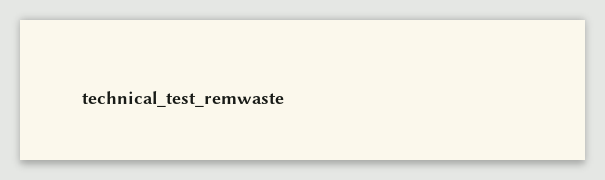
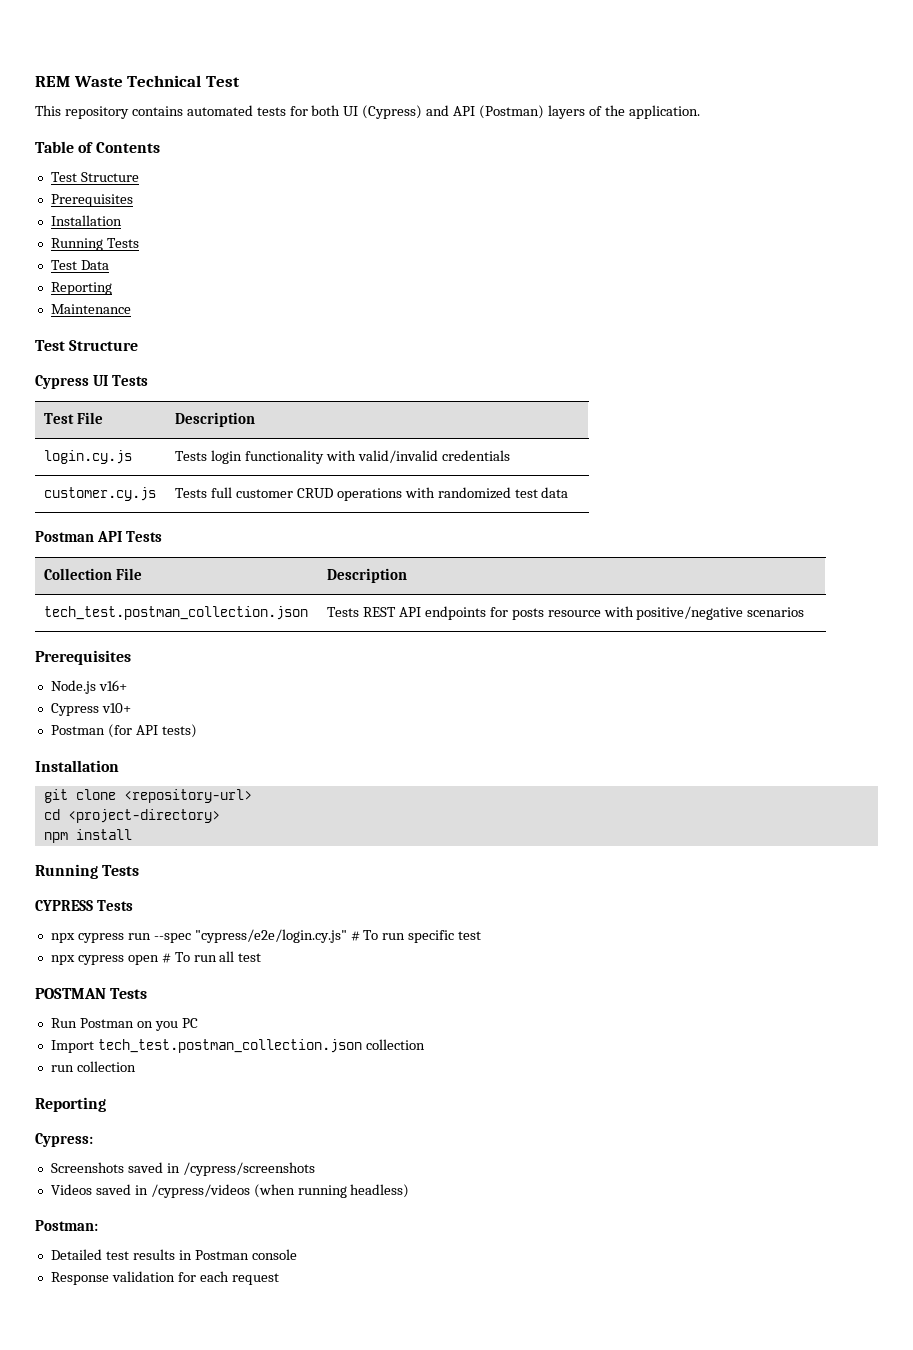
[82,91,284,107] technical_test_remwaste -> [35,75,240,87] [35,105,700,119] [35,141,160,153] [50,172,139,182] [50,194,133,207] [50,215,122,226] [50,238,139,251] [50,260,109,270] [50,282,112,295] [50,304,131,314] [35,340,139,351] [35,375,149,389] [44,412,104,424] [175,412,256,427] [44,450,133,464] [175,450,510,464] [44,487,157,501] [175,487,569,501] [35,531,163,542] [44,568,143,580] [327,568,408,583] [44,606,309,620] [327,606,805,620] [35,650,131,665] [50,680,127,694] [50,703,131,716] [50,724,197,738] [35,760,119,772] [43,789,252,803] [43,809,220,823] [43,829,132,843] [35,864,140,879] [35,900,134,911] [50,929,482,943] [50,951,262,965] [35,988,148,999] [50,1018,198,1031] [50,1039,425,1053] [50,1061,136,1072] [35,1097,106,1112] [35,1133,93,1147] [50,1162,315,1176] [50,1184,410,1198] [35,1220,98,1231] [50,1249,297,1260] [50,1271,279,1285] REM Waste Technical Test // This repository contains automated tests for both UI (Cypress) and API (Postman) layers of the application. // Table of Contents // Test Structure // Prerequisites // Installation // Running Tests // Test Data // Reporting // Maintenance // Test Structure // Cypress UI Tests // Test File | Description // login.cy.js | Tests login functionality with valid/invalid credentials // customer.cy.js | Tests full customer CRUD operations with randomized test data // Postman API Tests // Collection File | Description // tech_test.postman_collection.json | Tests REST API endpoints for posts resource with positive/negative scenarios // Prerequisites // Node.js v16+ // Cypress v10+ // Postman (for API tests) // Installation // git clone <repository-url> // cd <project-directory> // npm install // Running Tests // CYPRESS Tests // npx cypress run --spec "cypress/e2e/login.cy.js" # To run specific test // npx cypress open # To run all test // POSTMAN Tests // Run Postman on you PC // Import tech_test.postman_collection.json collection // run collection // Reporting // Cypress: // Screenshots saved in /cypress/screenshots // Videos saved in /cypress/videos (when running headless) // Postman: // Detailed test results in Postman console // Response validation for each request

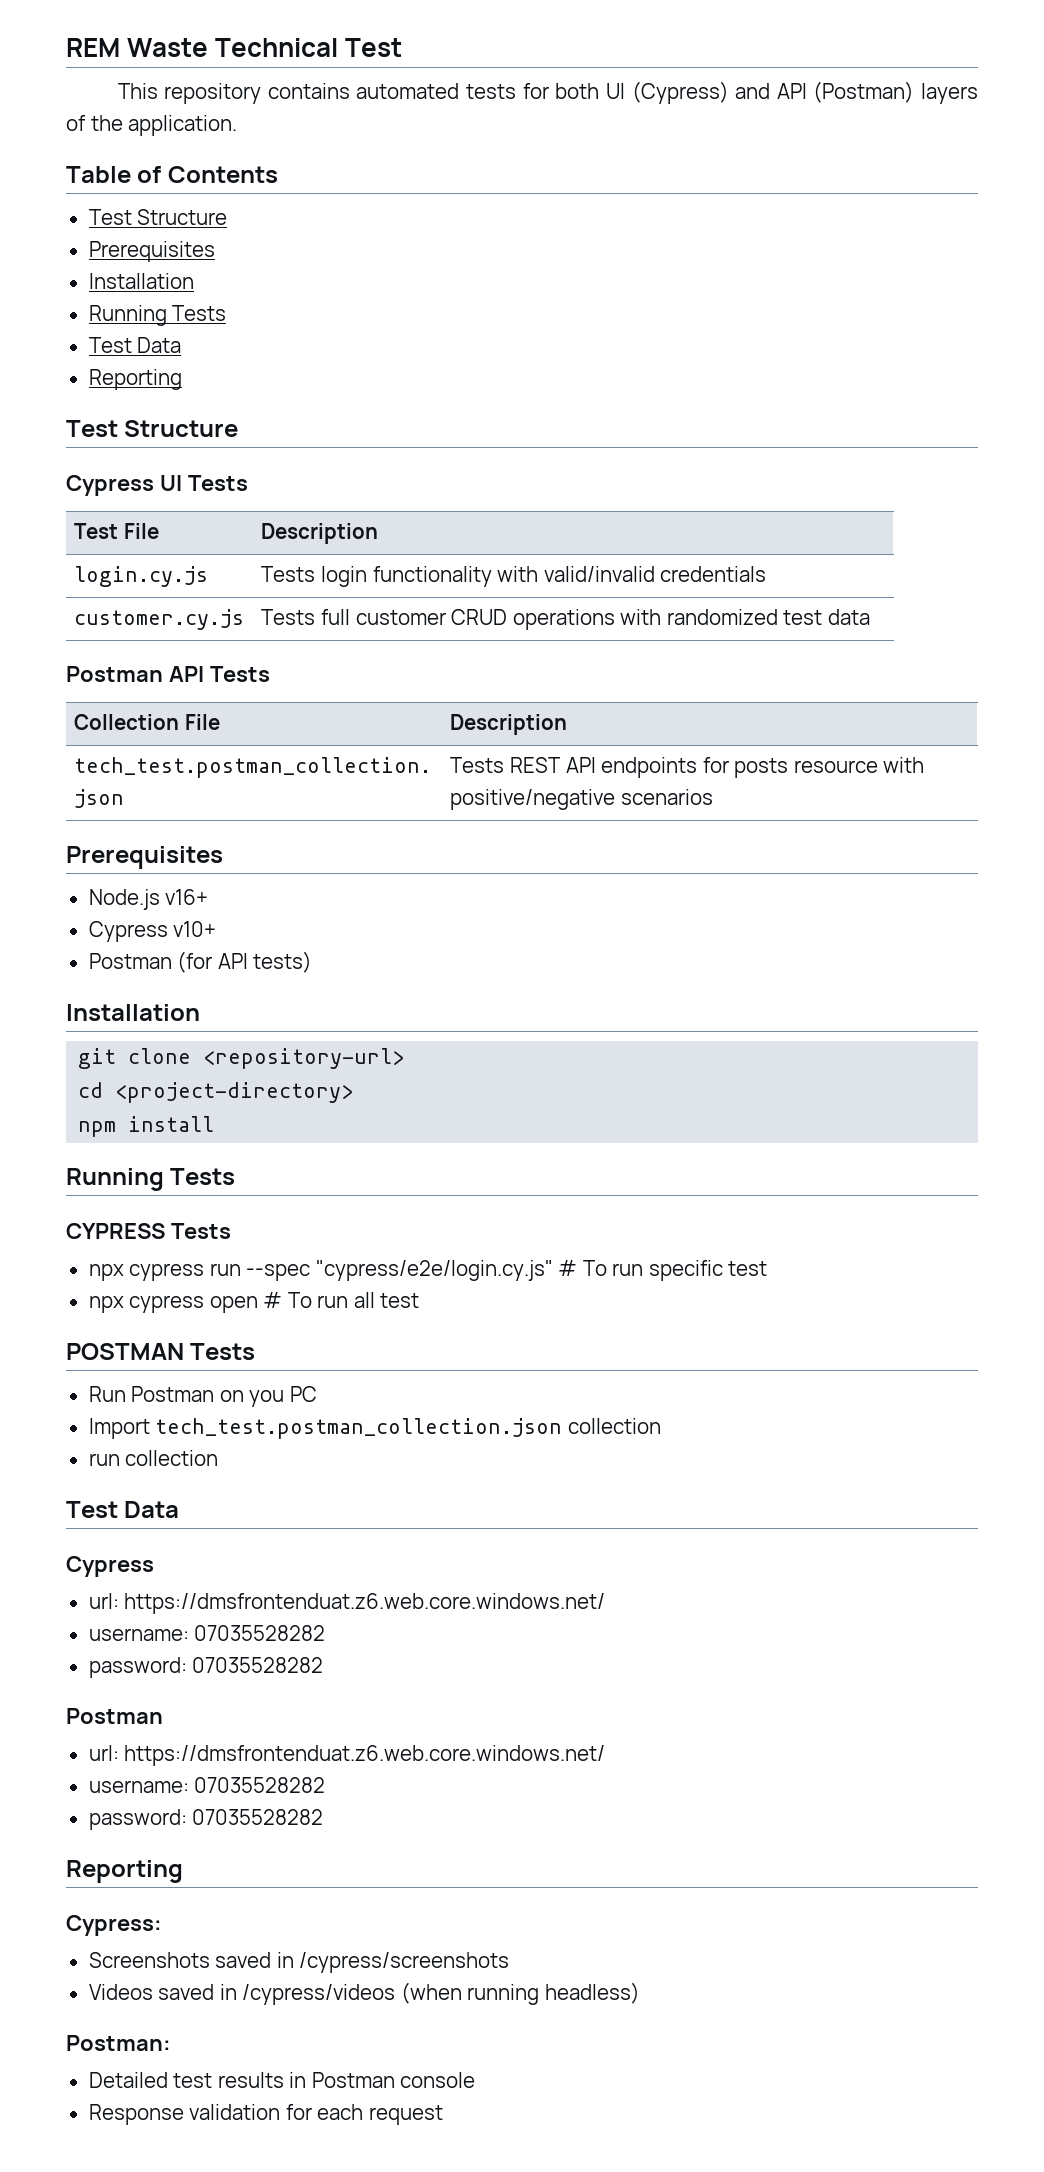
[50,304,131,314] // Maintenance -> (182, 379) none
(136, 1066) none -> [66,1501,180,1518] [66,1556,154,1577] [88,1593,606,1614] [88,1625,326,1641] [88,1657,324,1678] [66,1708,163,1724] [88,1745,606,1766] [88,1777,326,1793] [88,1809,324,1830] // Test Data // Cypress // url: https://dmsfrontenduat.z6.web.core.windows.net/ // username: 07035528282 // password: 07035528282 // Postman // url: https://dmsfrontenduat.z6.web.core.windows.net/ // username: 07035528282 // password: 07035528282

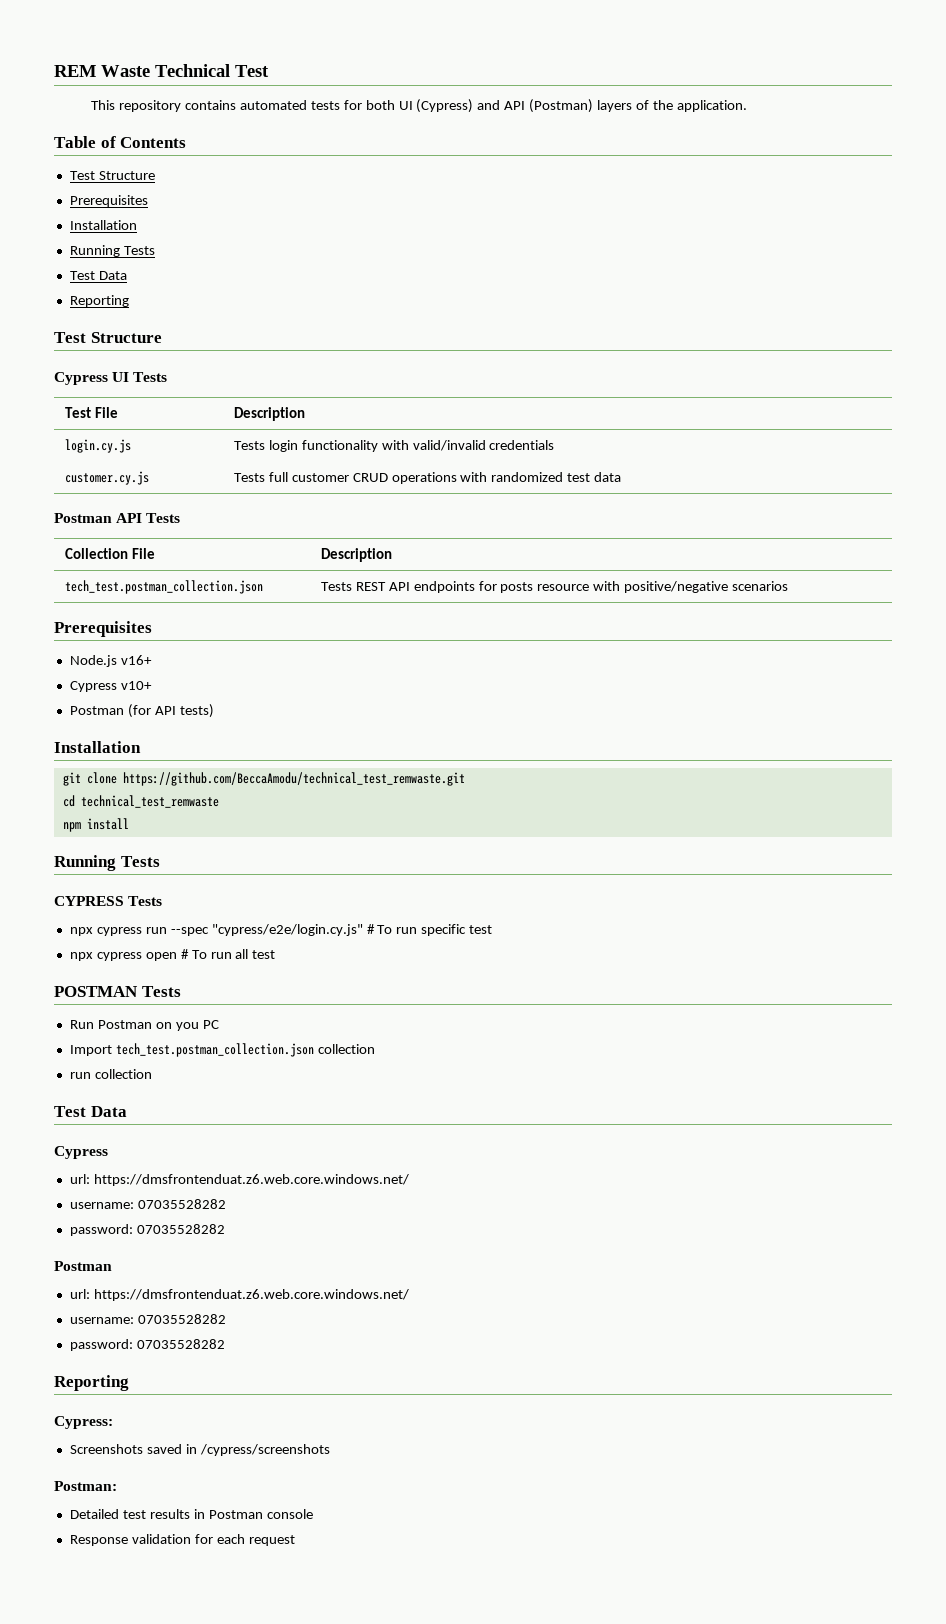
[203,1048,405,1069] <repository-url> -> [122,772,465,786] https://github.com/BeccaAmodu/technical_test_remwaste.git
[115,1082,354,1103] <project-directory> -> [80,795,219,808] technical_test_remwaste
[88,1982,640,2005] // Videos saved in /cypress/videos (when running headless) -> (330, 1450) none

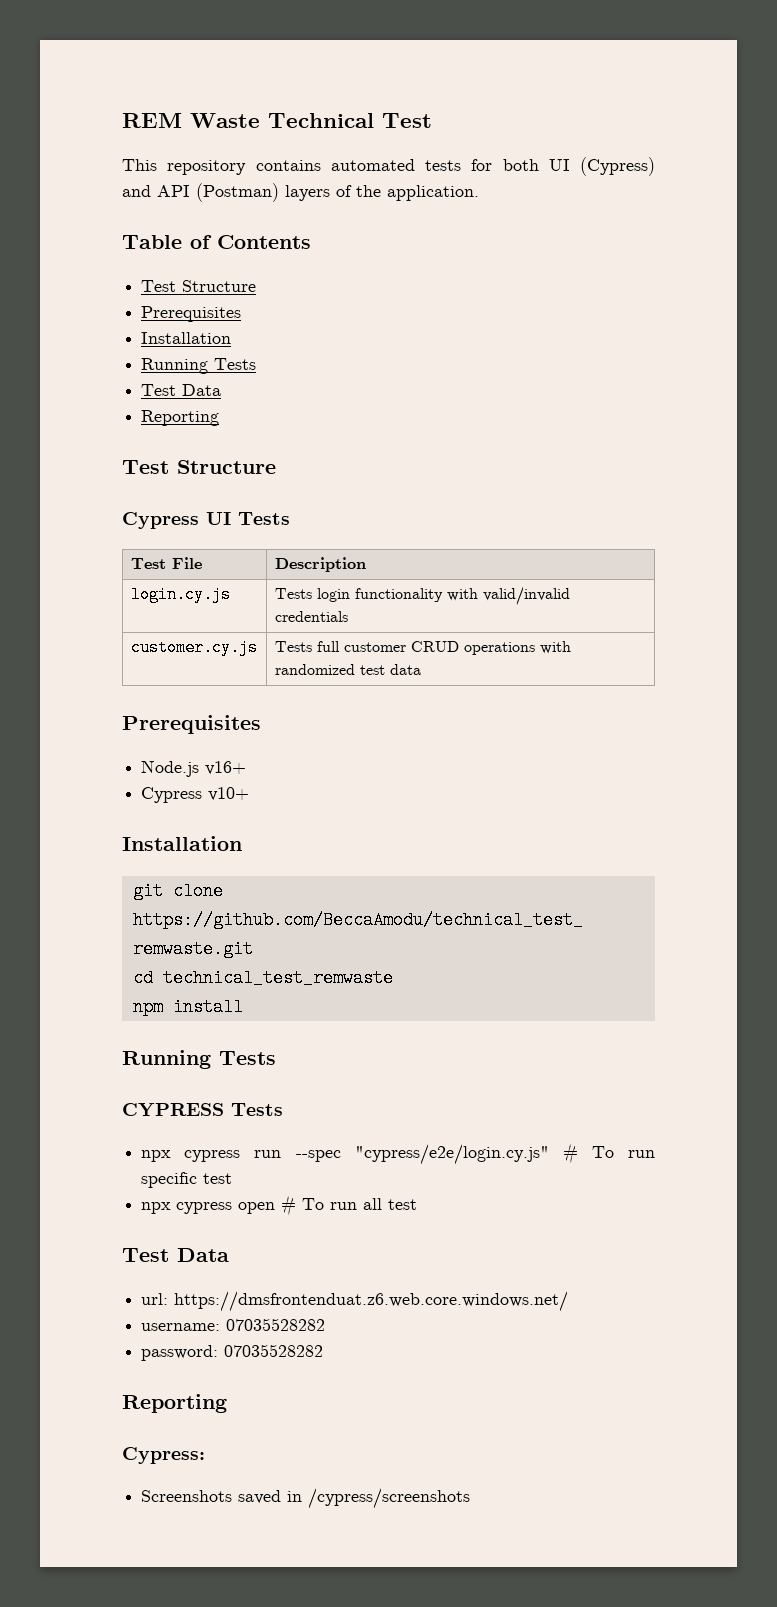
[54,513,181,523] [64,548,155,559] [320,548,392,562] [64,580,263,594] [320,581,789,593] // Postman API Tests // Collection File | Description // tech_test.postman_collection.json | Tests REST API endpoints for posts resource with positive/negative scenarios -> (421, 669) none
[69,704,214,718] // Postman (for API tests) -> (250, 794) none
[54,986,181,997] [69,1020,219,1031] [69,1043,375,1057] [69,1069,152,1079] [54,1106,127,1117] [54,1146,108,1159] [69,1174,409,1186] [69,1199,226,1209] [69,1224,225,1236] [54,1261,112,1271] POSTMAN Tests // Run Postman on you PC // Import tech_test.postman_collection.json collection // run collection // Test Data // Cypress // url: https://dmsfrontenduat.z6.web.core.windows.net/ // username: 07035528282 // password: 07035528282 // Postman -> [122,1248,229,1262] Test Data
[54,1481,117,1491] [69,1509,313,1519] [69,1534,295,1546] // Postman: // Detailed test results in Postman console // Response validation for each request -> (471, 1498) none

